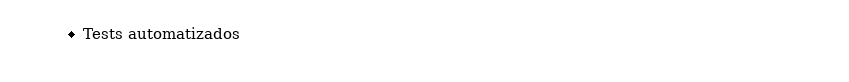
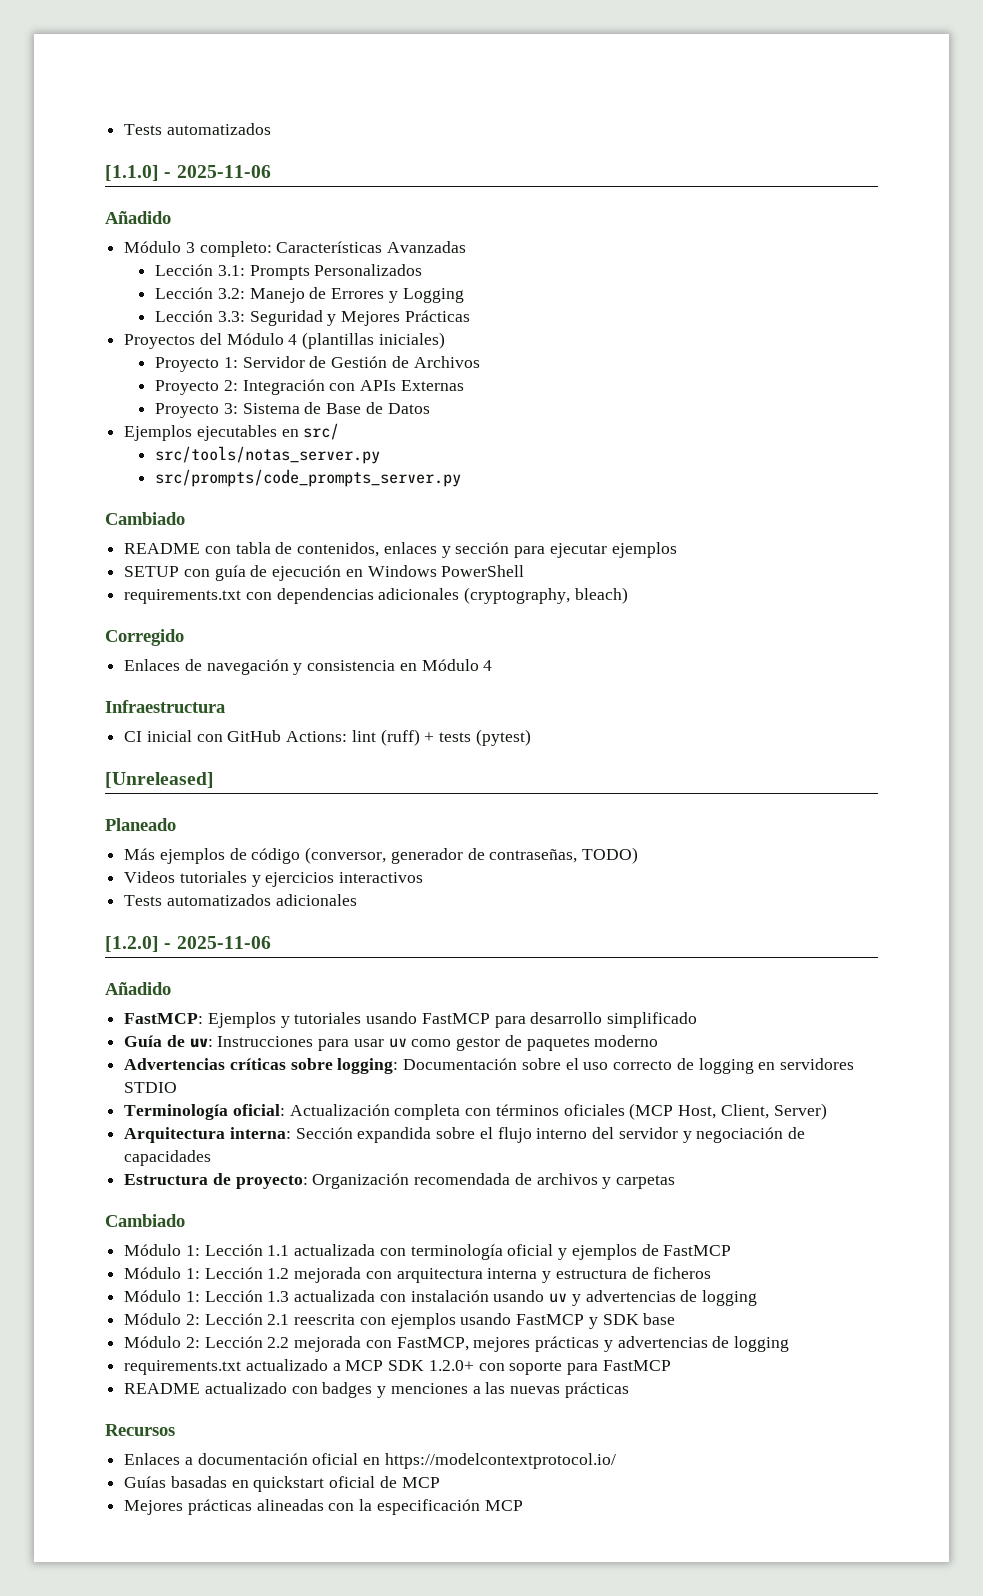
[82,27,241,39] Tests automatizados -> [124,123,271,135] [105,165,271,181] [105,211,171,224] [124,241,467,257] [155,264,423,280] [155,287,464,303] [155,310,470,326] [124,332,445,349] [155,356,480,372] [155,379,464,395] [155,402,430,418] [124,423,340,441] [155,446,381,464] [155,469,462,487] [105,512,185,525] [124,542,677,558] [124,565,525,581] [124,587,628,604] [105,629,184,646] [124,659,493,675] [105,700,225,713] [124,729,531,746] [105,772,214,788] [105,818,176,831] [124,847,639,864] [124,871,424,887] [124,894,357,906] [105,936,271,952] [105,982,171,995] [124,1012,698,1028] [124,1035,659,1051] [124,1058,854,1074] [124,1082,178,1093] [124,1103,827,1120] [124,1127,805,1143] [124,1150,212,1166] [124,1173,676,1189] [105,1214,185,1227] [124,1244,732,1260] [124,1267,712,1283] [124,1290,757,1306] [124,1313,676,1329] [124,1336,789,1352] [124,1359,671,1375] [124,1382,629,1398] [105,1424,175,1436] [124,1453,616,1469] [124,1476,440,1492] [124,1499,523,1515] Tests automatizados // [1.1.0] - 2025-11-06 // Añadido // Módulo 3 completo: Características Avanzadas // Lección 3.1: Prompts Personalizados // Lección 3.2: Manejo de Errores y Logging // Lección 3.3: Seguridad y Mejores Prácticas // Proyectos del Módulo 4 (plantillas iniciales) // Proyecto 1: Servidor de Gestión de Archivos // Proyecto 2: Integración con APIs Externas // Proyecto 3: Sistema de Base de Datos // Ejemplos ejecutables en src/ // src/tools/notas_server.py // src/prompts/code_prompts_server.py // Cambiado // README con tabla de contenidos, enlaces y sección para ejecutar ejemplos // SETUP con guía de ejecución en Windows PowerShell // requirements.txt con dependencias adicionales (cryptography, bleach) // Corregido // Enlaces de navegación y consistencia en Módulo 4 // Infraestructura // CI inicial con GitHub Actions: lint (ruff) + tests (pytest) // [Unreleased] // Planeado // Más ejemplos de código (conversor, generador de contraseñas, TODO) // Videos tutoriales y ejercicios interactivos // Tests automatizados adicionales // [1.2.0] - 2025-11-06 // Añadido // FastMCP: Ejemplos y tutoriales usando FastMCP para desarrollo simplificado // Guía de uv: Instrucciones para usar uv como gestor de paquetes moderno // Advertencias críticas sobre logging: Documentación sobre el uso correcto de logging en servidores STDIO // Terminología oficial: Actualización completa con términos oficiales (MCP Host, Client, Server) // Arquitectura interna: Sección expandida sobre el flujo interno del servidor y negociación de capacidades // Estructura de proyecto: Organización recomendada de archivos y carpetas // Cambiado // Módulo 1: Lección 1.1 actualizada con terminología oficial y ejemplos de FastMCP // Módulo 1: Lección 1.2 mejorada con arquitectura interna y estructura de ficheros // Módulo 1: Lección 1.3 actualizada con instalación usando uv y advertencias de logging // Módulo 2: Lección 2.1 reescrita con ejemplos usando FastMCP y SDK base // Módulo 2: Lección 2.2 mejorada con FastMCP, mejores prácticas y advertencias de logging // requirements.txt actualizado a MCP SDK 1.2.0+ con soporte para FastMCP // README actualizado con badges y menciones a las nuevas prácticas // Recursos // Enlaces a documentación oficial en https://modelcontextprotocol.io/ // Guías basadas en quickstart oficial de MCP // Mejores prácticas alineadas con la especificación MCP

